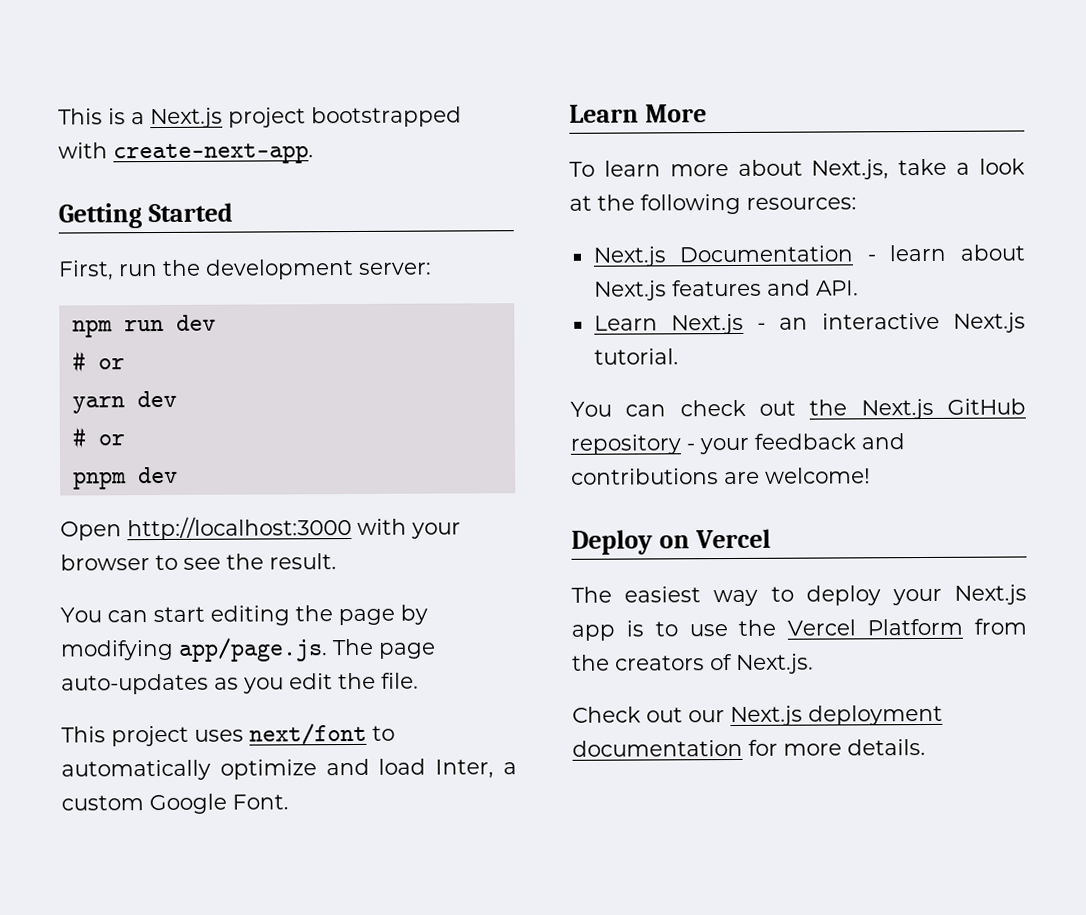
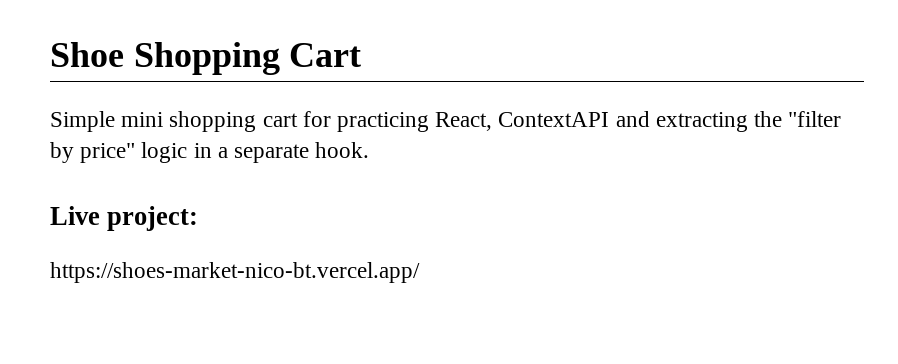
[58,106,462,129] [58,142,314,165] [58,202,234,229] [58,258,432,281] [71,314,216,338] [71,350,125,373] [71,390,177,414] [71,426,125,449] [72,466,178,490] [60,516,461,541] [60,553,337,571] [60,604,428,626] [60,637,436,662] [61,672,419,695] [61,722,395,747] [61,758,517,781] [61,793,289,815] [569,104,708,123] [569,158,1025,180] [569,193,857,215] [592,244,1025,267] [593,279,859,301] [593,312,1026,335] [593,348,679,365] [570,398,1026,420] [570,433,905,455] [571,467,871,485] [571,528,772,555] [571,584,1027,607] [571,618,1027,641] [572,653,814,674] [572,704,943,727] [572,739,926,757] This is a Next.js project bootstrapped with create-next-app. // Getting Started // First, run the development server: // npm run dev // # or // yarn dev // # or // pnpm dev // Open http://localhost:3000 with your browser to see the result. // You can start editing the page by modifying app/page.js. The page auto-updates as you edit the file. // This project uses next/font to automatically optimize and load Inter, a custom Google Font. // Learn More // To learn more about Next.js, take a look at the following resources: // Next.js Documentation - learn about Next.js features and API. // Learn Next.js - an interactive Next.js tutorial. // You can check out the Next.js GitHub repository - your feedback and contributions are welcome! // Deploy on Vercel // The easiest way to deploy your Next.js app is to use the Vercel Platform from the creators of Next.js. // Check out our Next.js deployment documentation for more details. -> [50,42,362,75] [50,111,842,132] [50,142,370,163] [50,206,199,231] [50,262,420,283] Shoe Shopping Cart // Simple mini shopping cart for practicing React, ContextAPI and extracting the "filter by price" logic in a separate hook. // Live project: // https://shoes-market-nico-bt.vercel.app/

